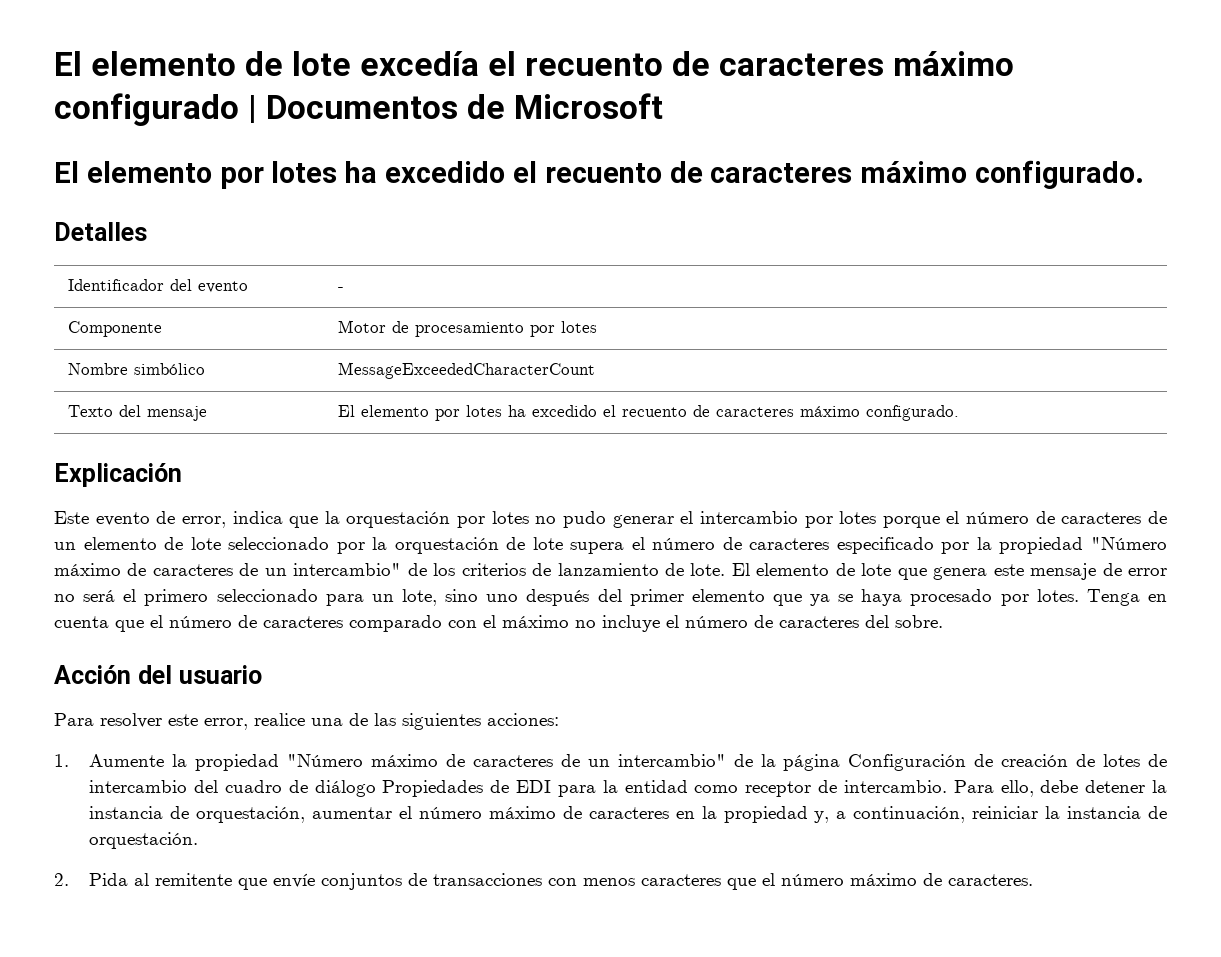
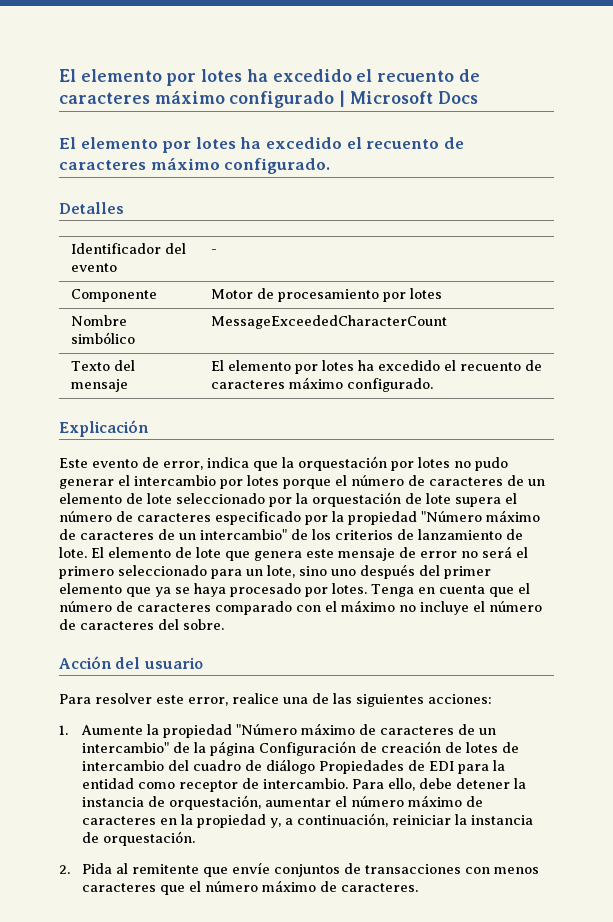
[54,51,480,76] El elemento de lote excedía -> [59,69,352,86] El elemento por lotes ha excedido
[266,94,506,119] Documentos de -> (346, 98) none
(664, 106) none -> [437,91,478,104] Docs

